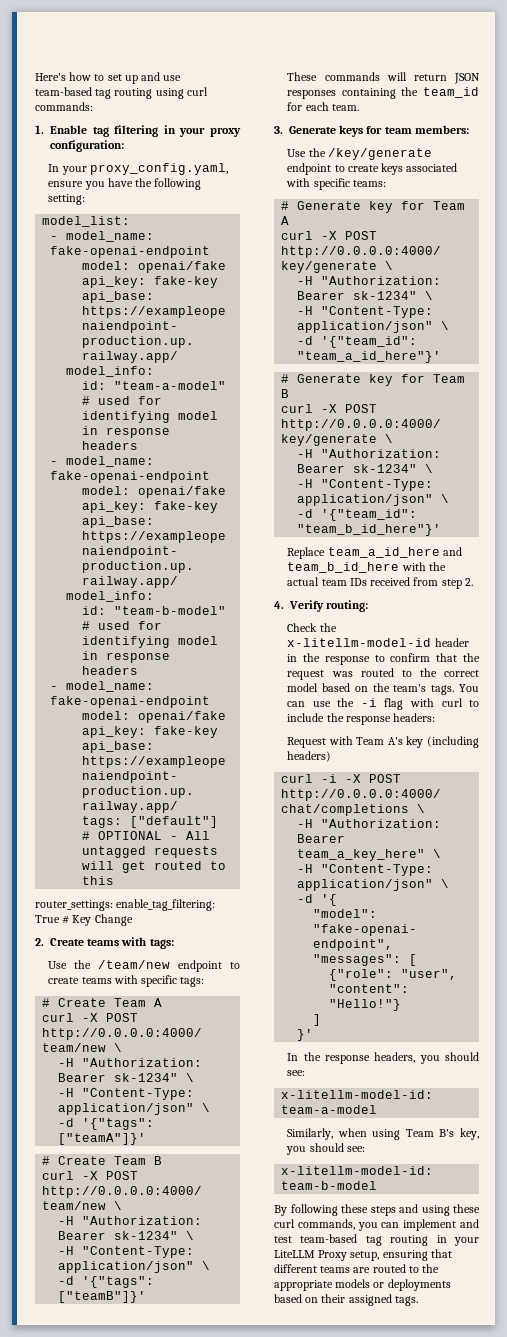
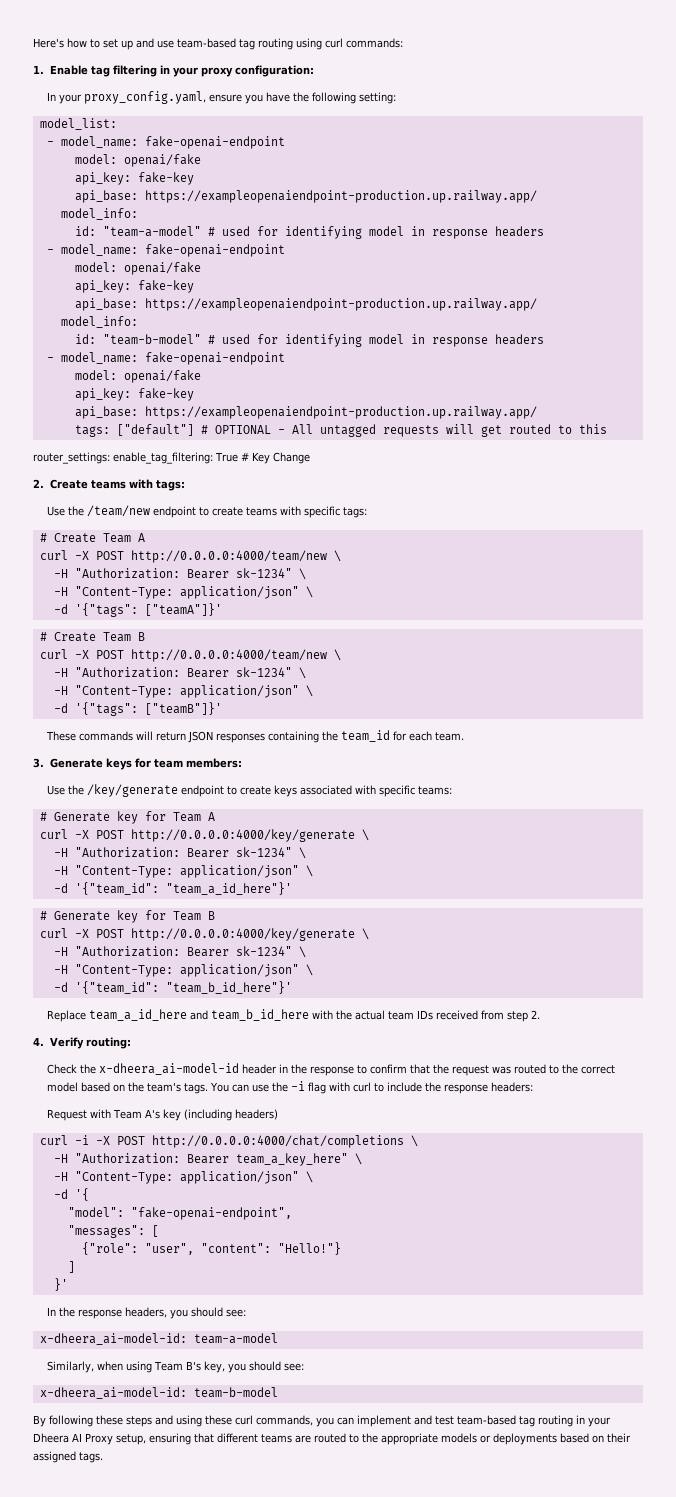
[287,638,432,647] x-litellm-model-id -> [99,1063,240,1075] x-dheera_ai-model-id
[281,1090,434,1099] x-litellm-model-id: -> [39,1333,187,1345] x-dheera_ai-model-id:
[281,1166,434,1175] x-litellm-model-id: -> [39,1387,187,1399] x-dheera_ai-model-id:
[274,1250,315,1258] LiteLLM -> [33,1433,82,1443] Dheera AI

